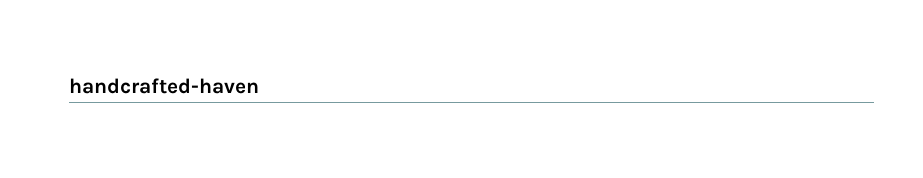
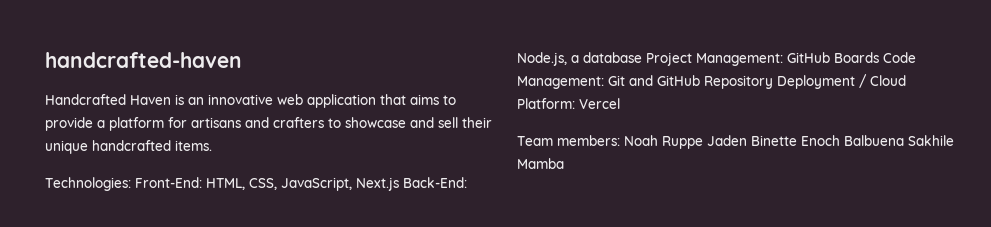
(259, 86) none -> [45,94,456,108] [45,117,492,131] [45,140,212,154] [45,177,467,191] [517,52,916,66] [517,74,906,89] [517,98,620,109] [517,135,954,149] [517,158,564,169] // Handcrafted Haven is an innovative web application that aims to provide a platform for artisans and crafters to showcase and sell their unique handcrafted items. // Technologies: Front-End: HTML, CSS, JavaScript, Next.js Back-End: Node.js, a database Project Management: GitHub Boards Code Management: Git and GitHub Repository Deployment / Cloud Platform: Vercel // Team members: Noah Ruppe Jaden Binette Enoch Balbuena Sakhile Mamba

